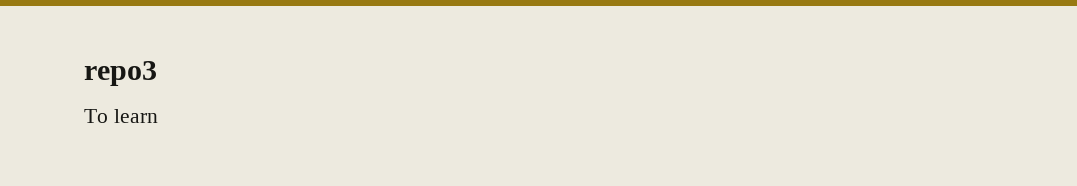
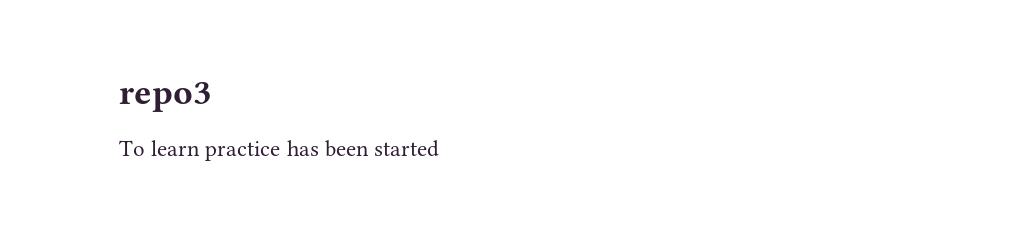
(158, 116) none -> [205,140,440,161] practice has been started

